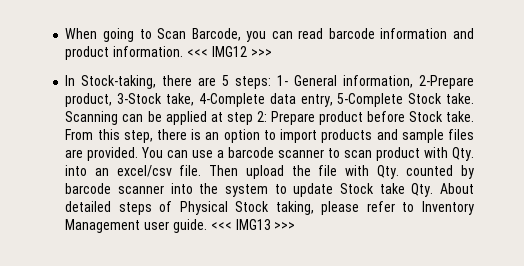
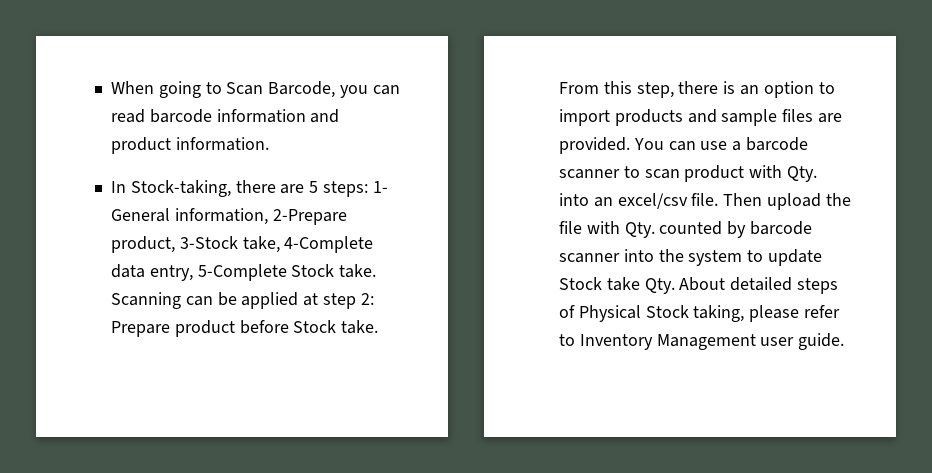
[186,46,272,57] <<< IMG12 >>> -> (269, 144) none
[210,219,296,230] <<< IMG13 >>> -> (845, 341) none

